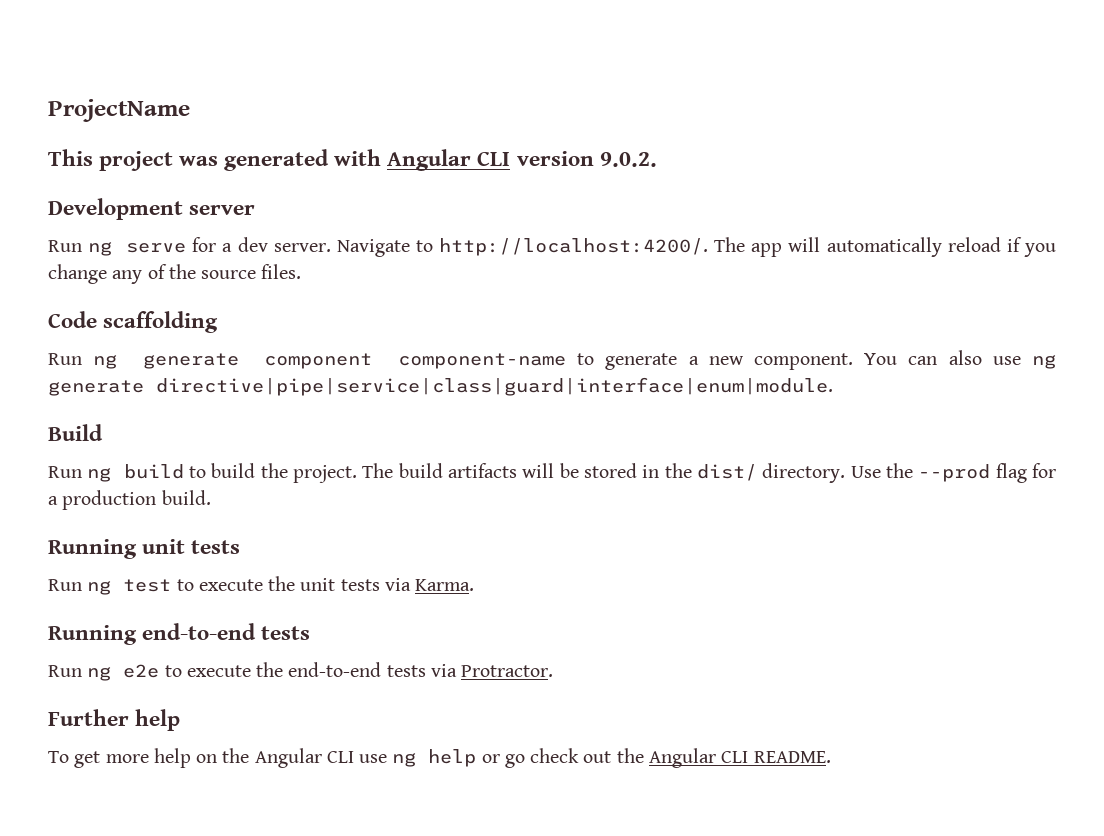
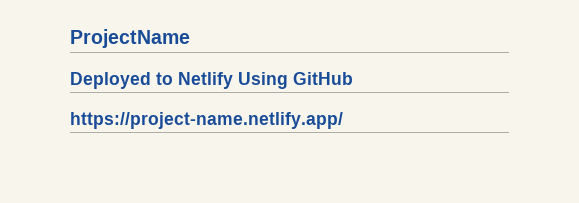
[48,149,657,171] [48,198,256,220] [48,237,1057,257] [48,264,302,284] [48,311,219,333] [48,350,1056,370] [48,377,833,396] [48,424,103,441] [48,463,1056,483] [48,490,211,510] [48,539,241,559] [48,576,475,595] [48,623,311,645] [48,662,554,681] [48,709,181,731] [48,748,831,768] This project was generated with Angular CLI version 9.0.2. // Development server // Run ng serve for a dev server. Navigate to http://localhost:4200/. The app will automatically reload if you change any of the source files. // Code scaffolding // Run ng generate component component-name to generate a new component. You can also use ng generate directive|pipe|service|class|guard|interface|enum|module. // Build // Run ng build to build the project. The build artifacts will be stored in the dist/ directory. Use the --prod flag for a production build. // Running unit tests // Run ng test to execute the unit tests via Karma. // Running end-to-end tests // Run ng e2e to execute the end-to-end tests via Protractor. // Further help // To get more help on the Angular CLI use ng help or go check out the Angular CLI README. -> [70,72,353,89] [70,112,343,129] Deployed to Netlify Using GitHub // https://project-name.netlify.app/

